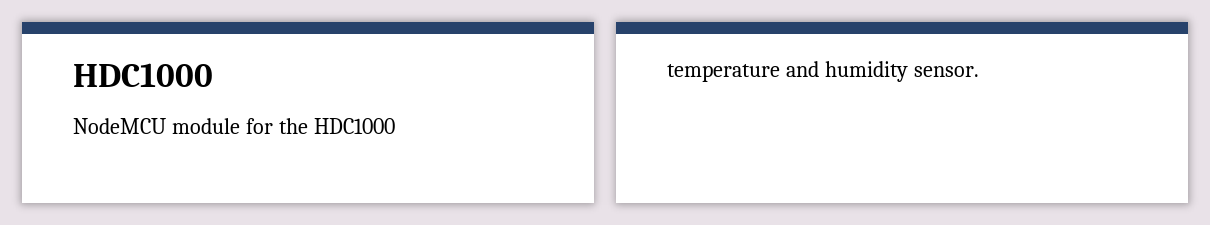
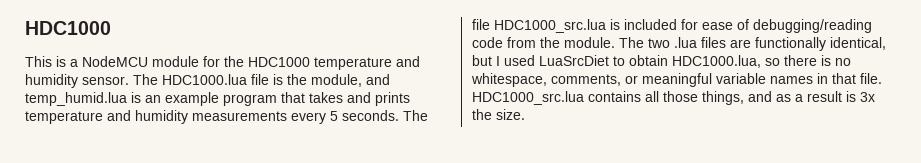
(213, 75) none -> [25,56,78,67] This is a
(979, 71) none -> [133,74,390,87] [25,92,410,106] [25,110,428,124] [472,19,872,33] [472,37,886,51] [472,55,851,68] [471,73,882,87] [472,91,875,105] [472,109,525,120] The HDC1000.lua file is the module, and temp_humid.lua is an example program that takes and prints temperature and humidity measurements every 5 seconds. The file HDC1000_src.lua is included for ease of debugging/reading code from the module. The two .lua files are functionally identical, but I used LuaSrcDiet to obtain HDC1000.lua, so there is no whitespace, comments, or meaningful variable names in that file. HDC1000_src.lua contains all those things, and as a result is 3x the size.

